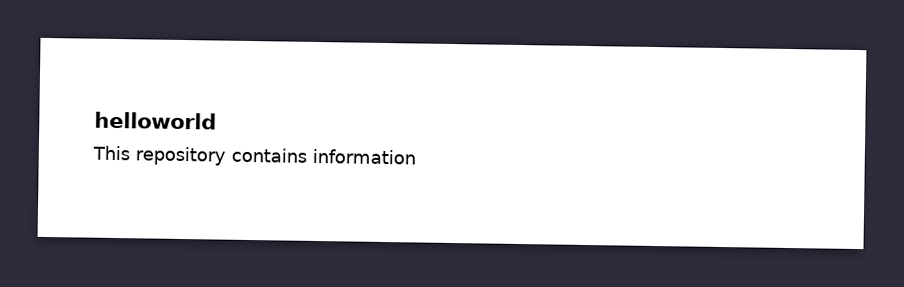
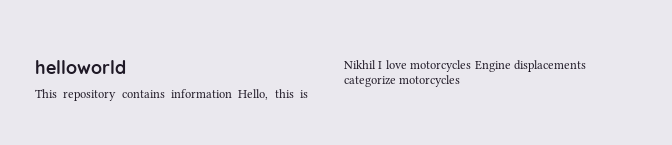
(416, 156) none -> [238,89,309,100] [344,60,586,72] [344,75,461,87] Hello, this is Nikhil I love motorcycles Engine displacements categorize motorcycles

